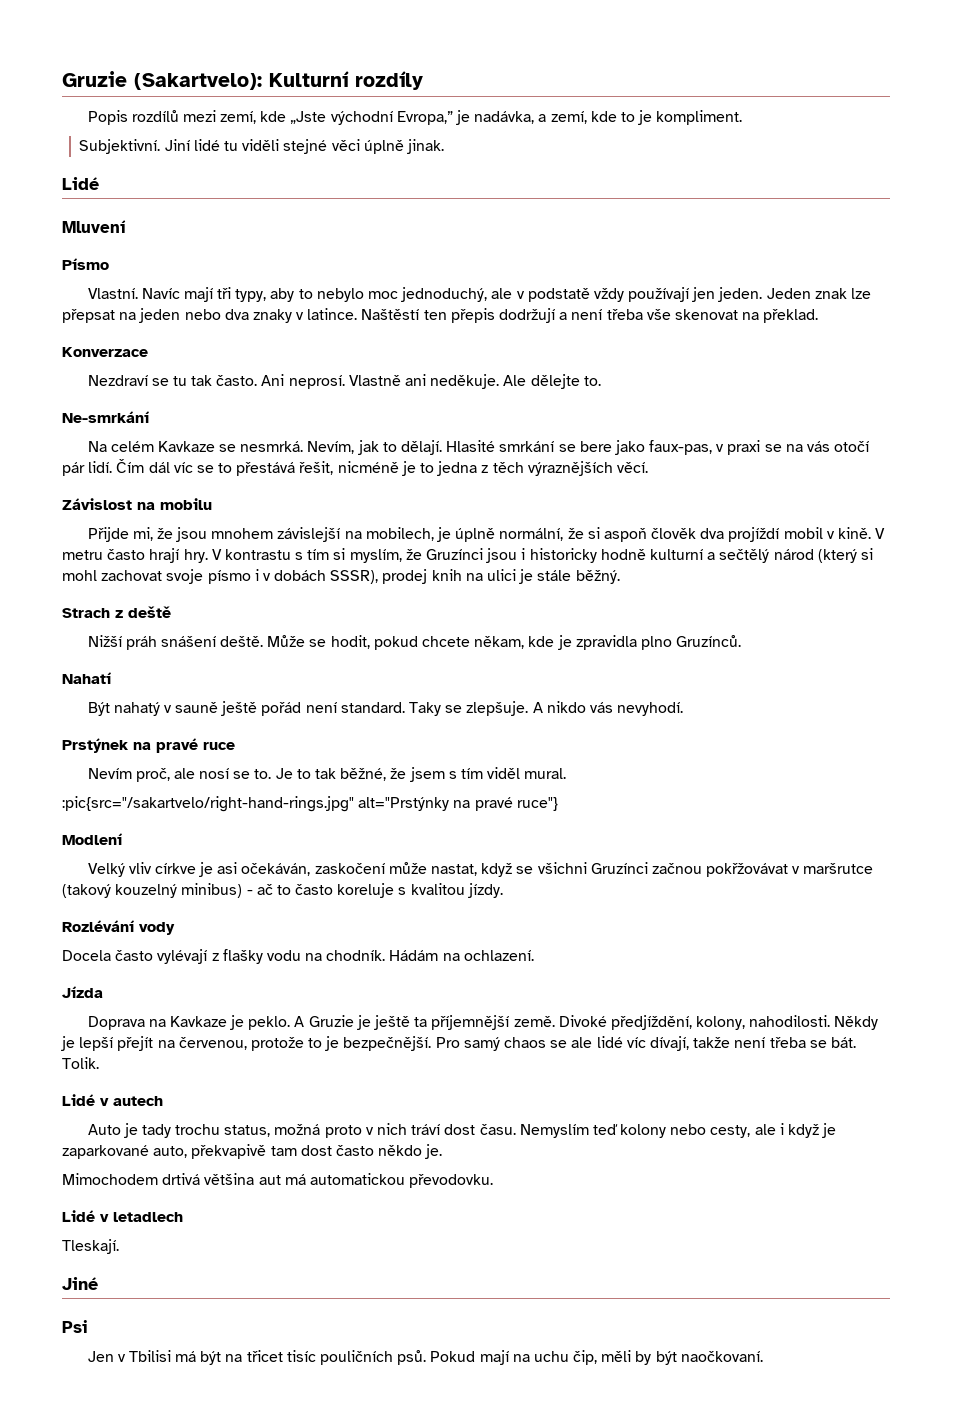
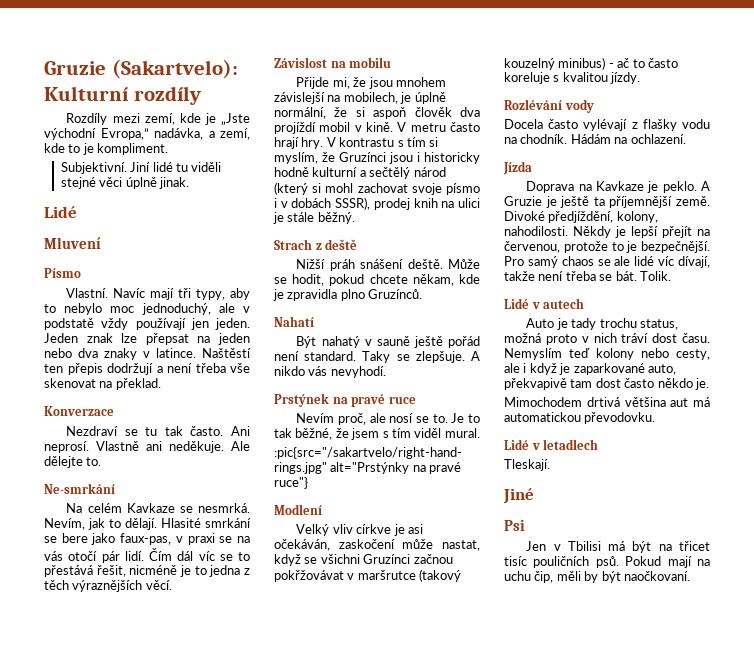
[87,110,179,125] Popis rozdílů -> [66,113,108,125] Rozdíly
(287, 116) none -> [204,113,216,125] je
[455,110,470,125] je -> (149, 134) none

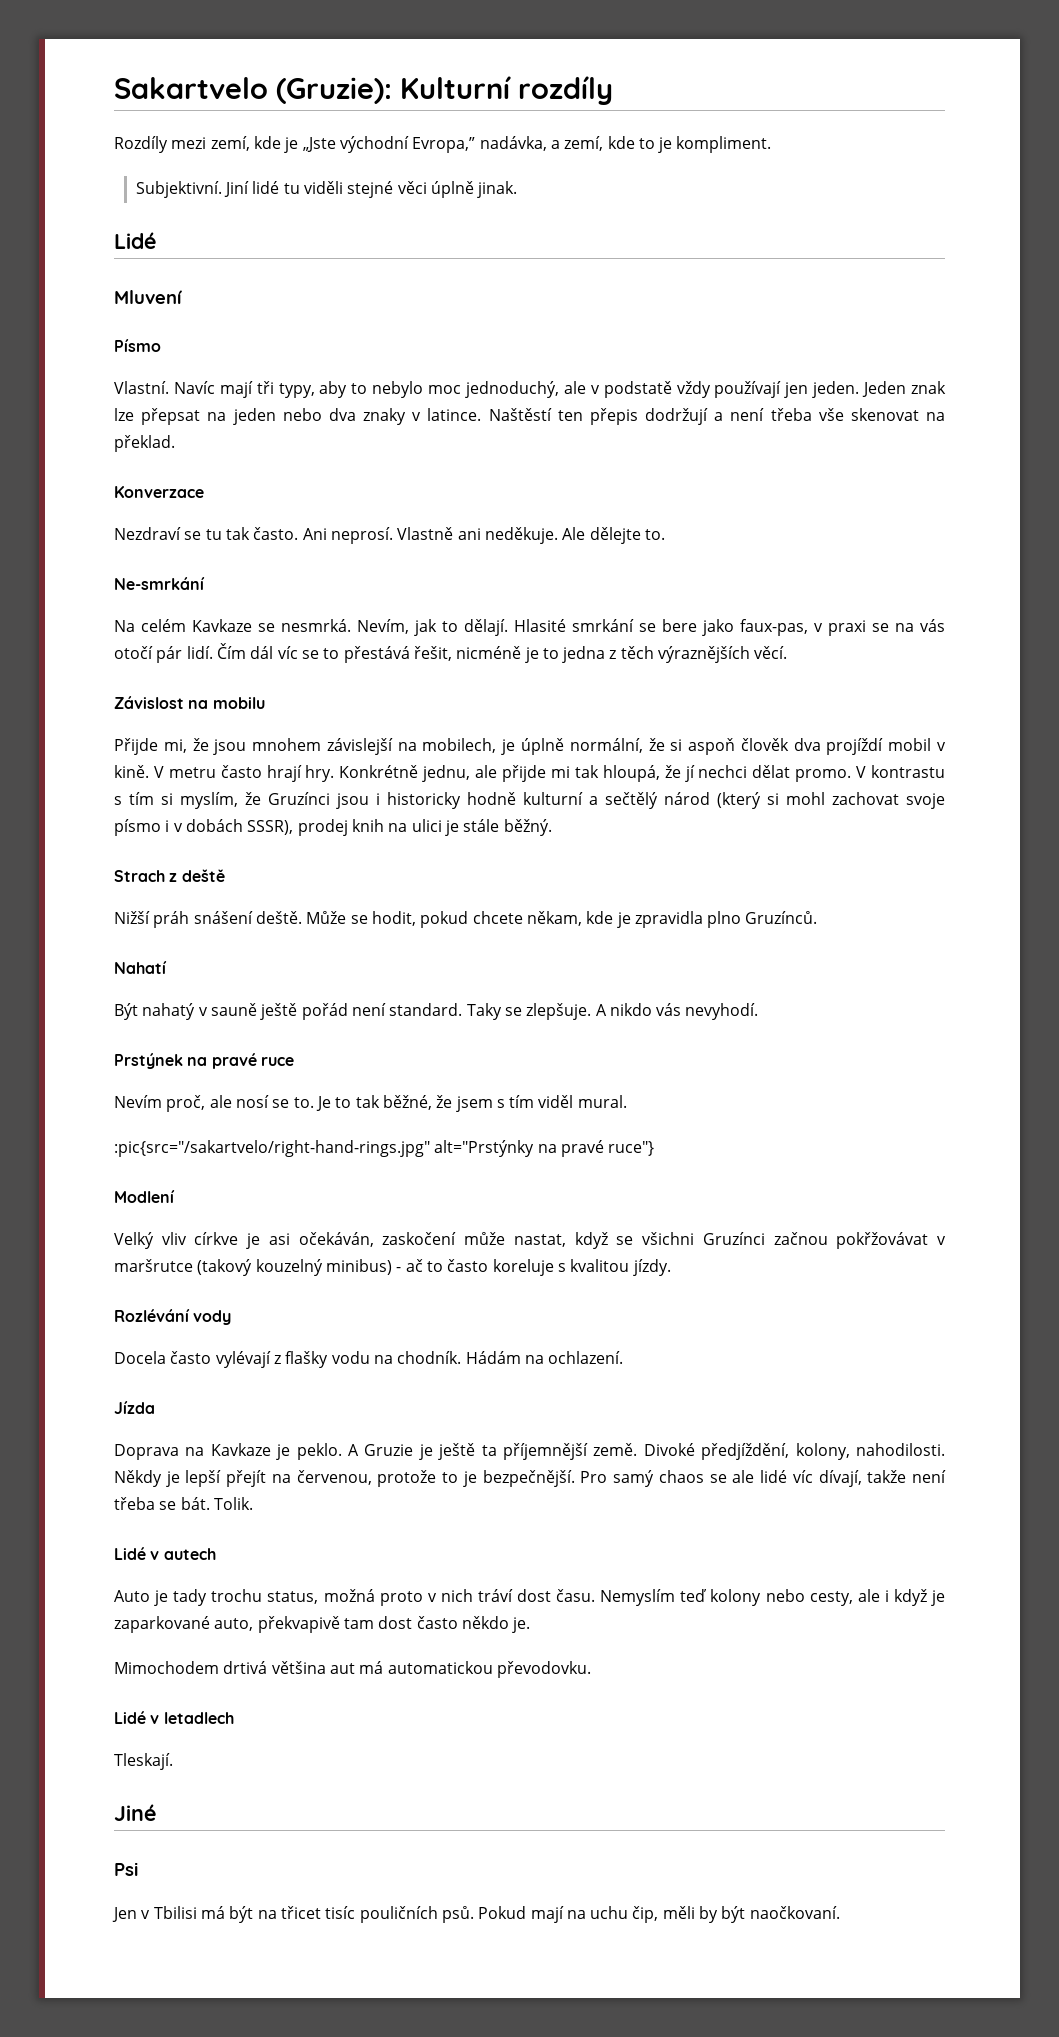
[44,59,238,79] Gruzie (Sakartvelo): -> [114,77,392,104] Sakartvelo (Gruzie):
(324, 143) none -> [339,765,852,782] Konkrétně jednu, ale přijde mi tak hloupá, že jí nechci dělat promo.

